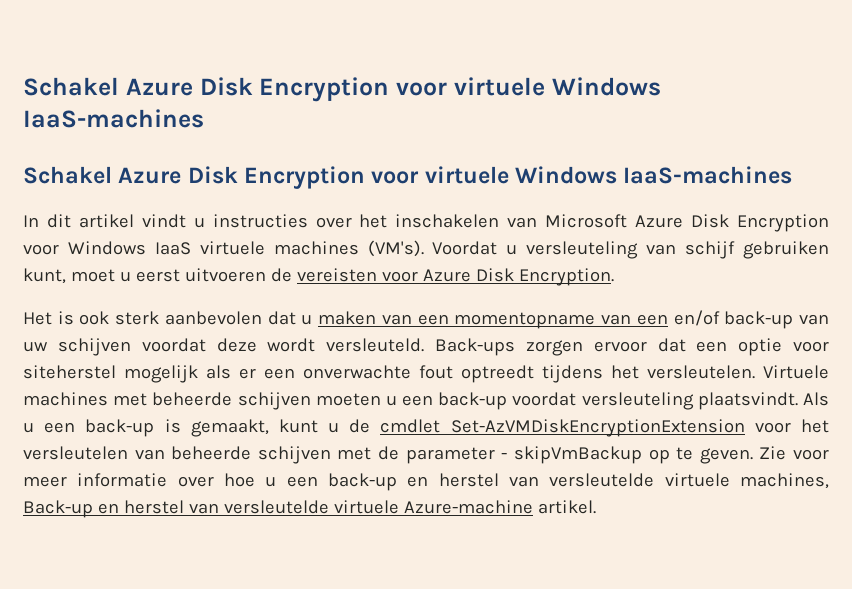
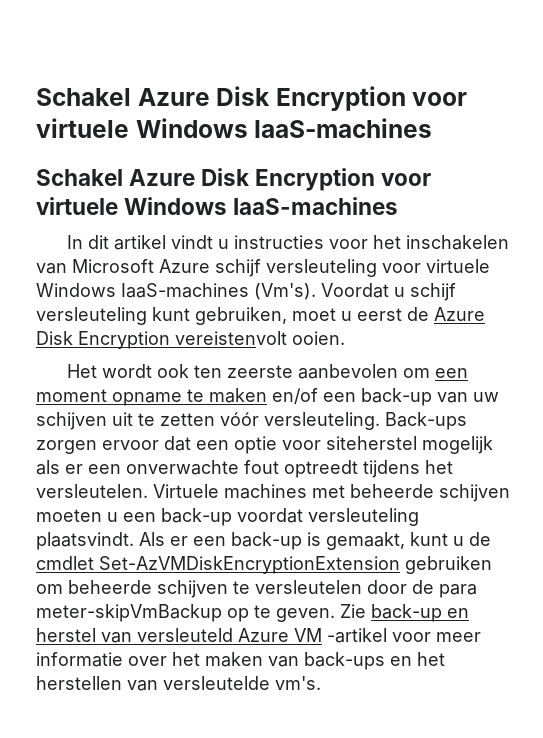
[315,217,352,228] over -> [329,239,369,249] voor
[691,214,829,232] [23,240,829,259] [23,268,614,286] [23,310,830,329] [23,338,425,356] Disk Encryption voor Windows IaaS virtuele machines (VM's). Voordat u versleuteling van schijf gebruiken kunt, moet u eerst uitvoeren de vereisten voor Azure Disk Encryption. // Het is ook sterk aanbevolen dat u maken van een momentopname van een en/of back-up van uw schijven voordat deze wordt versleuteld. -> [215,259,490,277] [36,283,456,301] [36,307,485,325] [36,331,345,349] [67,364,469,379] [36,388,499,406] [36,412,380,430] schijf versleuteling voor virtuele Windows IaaS-machines (Vm's). Voordat u schijf versleuteling kunt gebruiken, moet u eerst de Azure Disk Encryption vereistenvolt ooien. // Het wordt ook ten zeerste aanbevolen om een moment opname te maken en/of een back-up van uw schijven uit te zetten vóór versleuteling.
[23,423,34,433] u -> [170,536,188,546] er
[754,419,829,433] [23,446,829,464] [23,473,829,491] [23,500,596,518] voor het versleutelen van beheerde schijven met de parameter - skipVmBackup op te geven. Zie voor meer informatie over hoe u een back-up en herstel van versleutelde virtuele machines, Back-up en herstel van versleutelde virtuele Azure-machine artikel. -> [405,556,492,574] [36,580,477,598] [36,604,469,622] [36,628,481,643] [36,652,445,670] [36,676,321,691] gebruiken om beheerde schijven te versleutelen door de para meter-skipVmBackup op te geven. Zie back-up en herstel van versleuteld Azure VM -artikel voor meer informatie over het maken van back-ups en het herstellen van versleutelde vm's.

